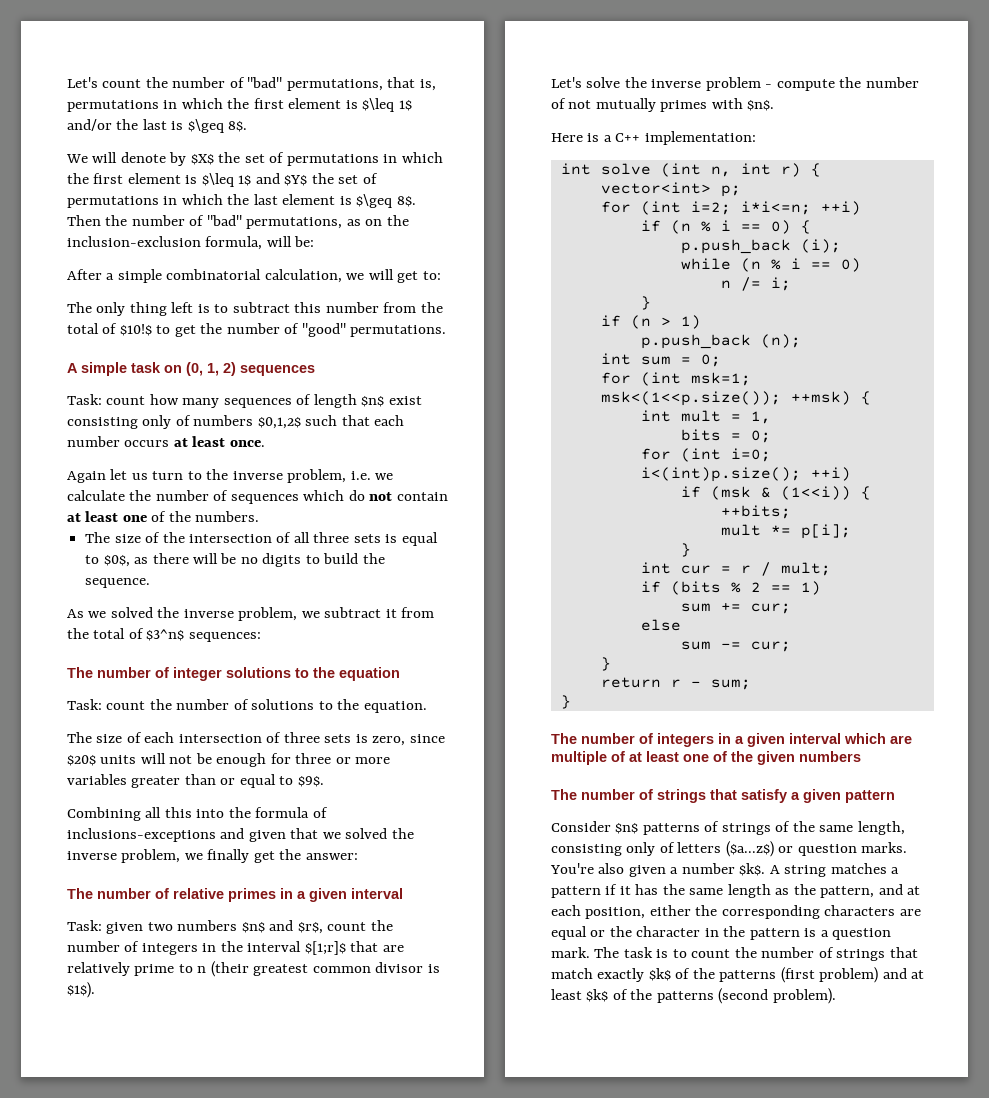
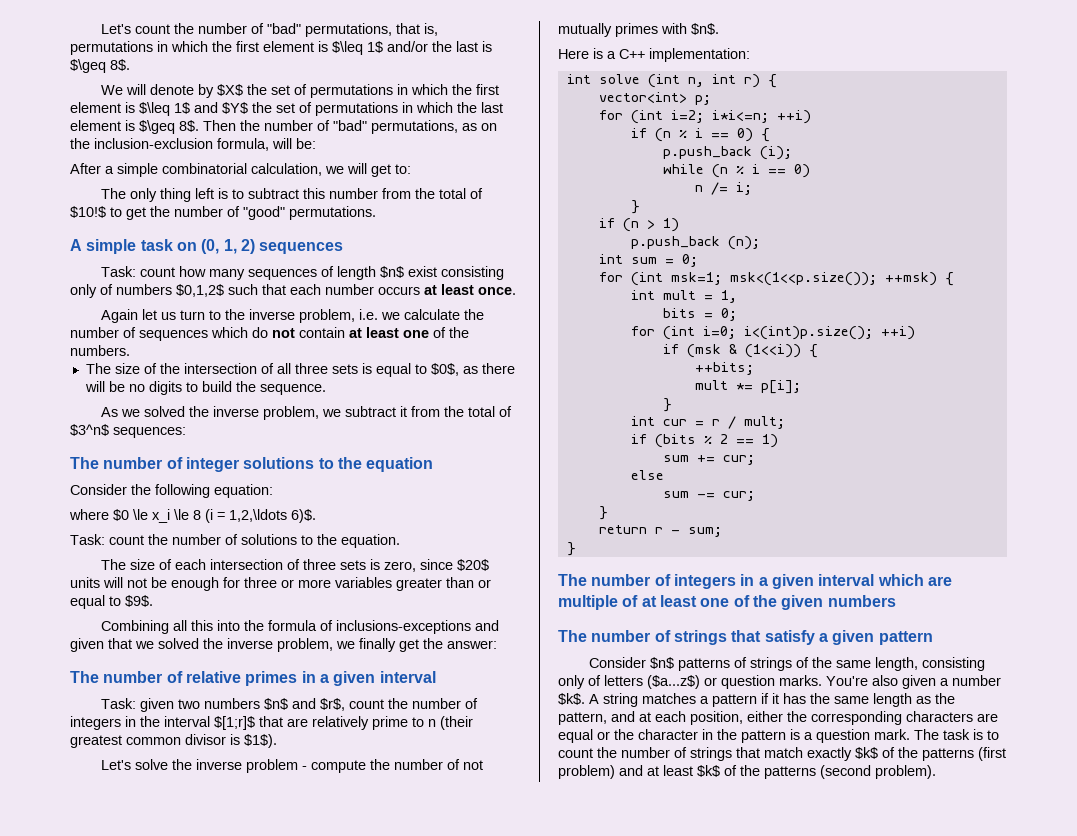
(400, 674) none -> [70,484,273,498] [69,509,316,523] // Consider the following equation: // where $0 \le x_i \le 8 (i = 1,2,\ldots 6)$.

